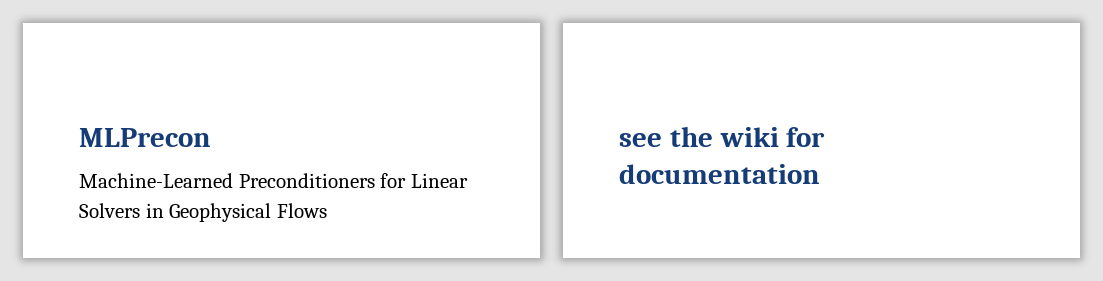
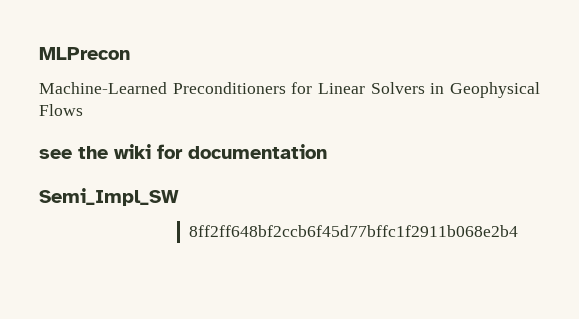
(820, 174) none -> [39,188,179,206] [189,225,519,237] // Semi_Impl_SW // 8ff2ff648bf2ccb6f45d77bffc1f2911b068e2b4

